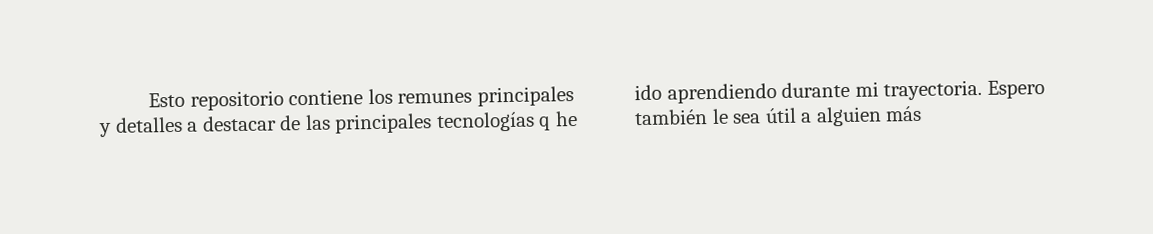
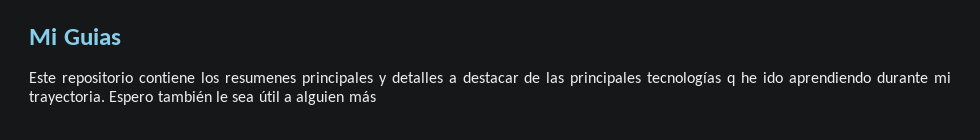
[148,92,186,108] Esto -> [29,28,121,45] [29,72,56,83] Mi Guias // Este
[397,92,473,104] remunes -> [224,75,296,83] resumenes

